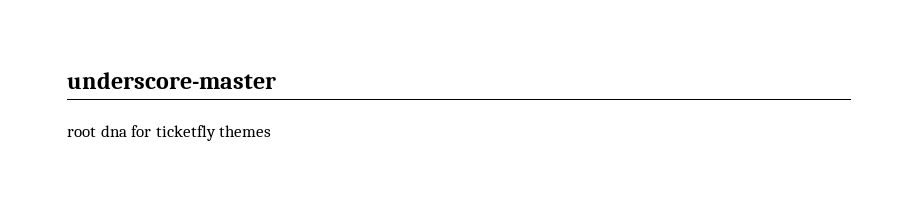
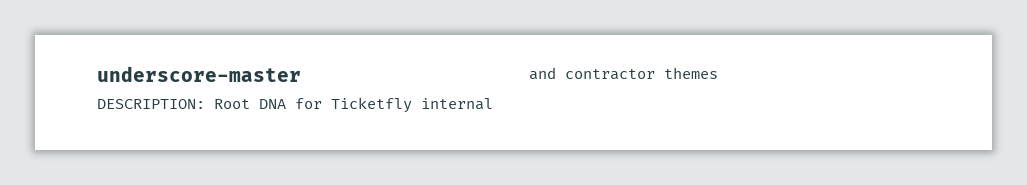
[67,125,216,141] root dna for ticketfly -> [97,97,493,113] [529,67,655,80] DESCRIPTION: Root DNA for Ticketfly internal and contractor

